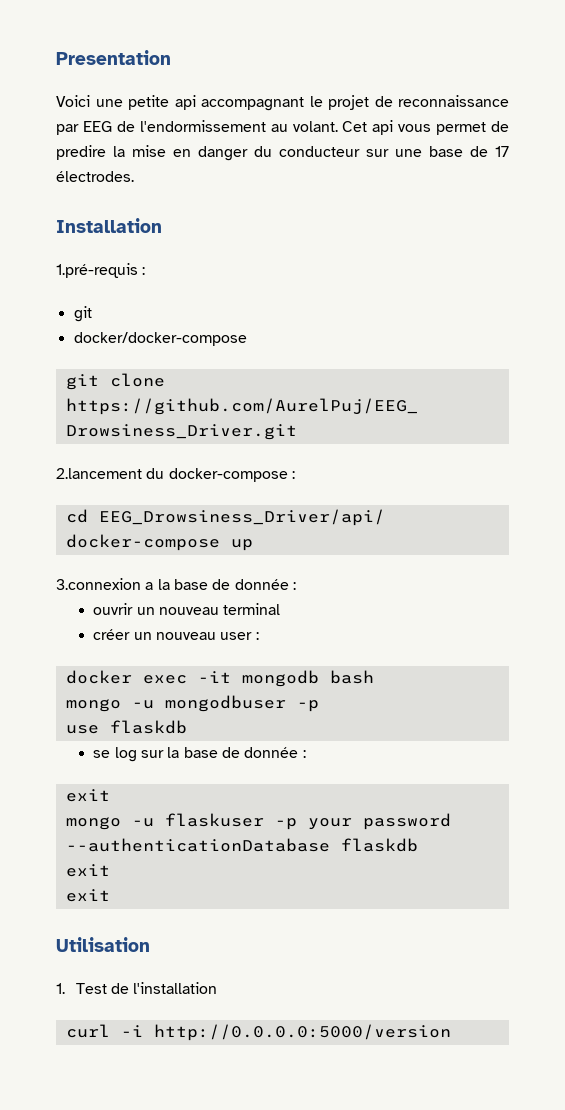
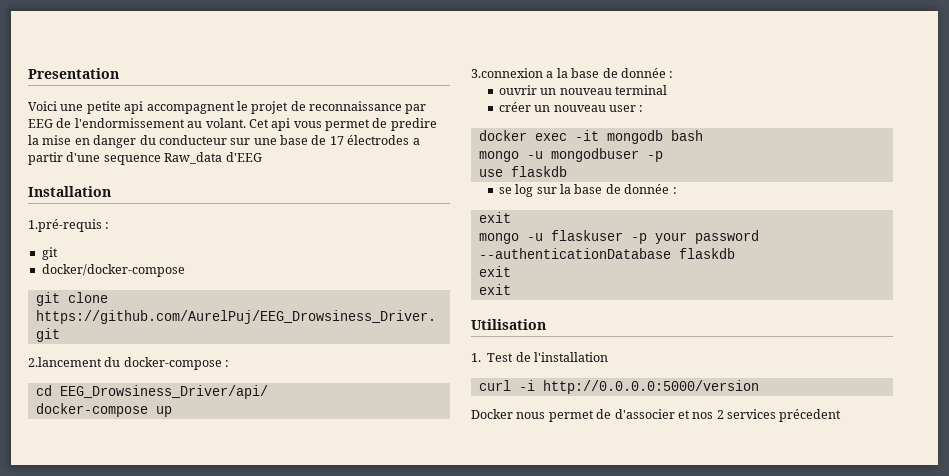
[201,97,304,111] accompagnant -> [146,102,235,114] accompagnent
[56,171,134,182] électrodes. -> [347,135,420,145] [28,152,262,165] électrodes a partir d'une sequence Raw_data d'EEG
(451, 1032) none -> [471,409,842,422] // Docker nous permet de d'associer et nos 2 services précedent

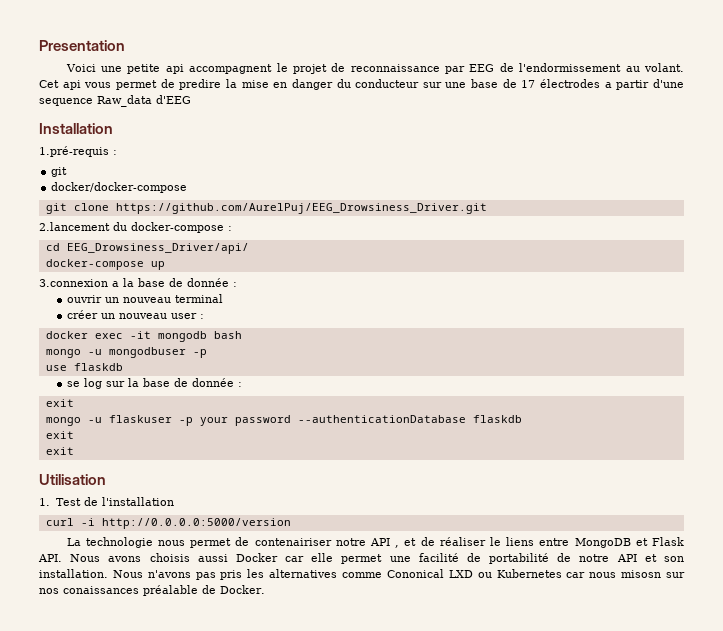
[471,409,513,419] Docker -> [66,537,153,548] La technologie
[614,409,842,422] d'associer et nos 2 services précedent -> [254,537,684,548] [38,553,684,564] [39,569,686,580] [39,585,265,596] contenairiser notre API , et de réaliser le liens entre MongoDB et Flask API. Nous avons choisis aussi Docker car elle permet une facilité de portabilité de notre API et son installation. Nous n'avons pas pris les alternatives comme Cononical LXD ou Kubernetes car nous misosn sur nos conaissances préalable de Docker.

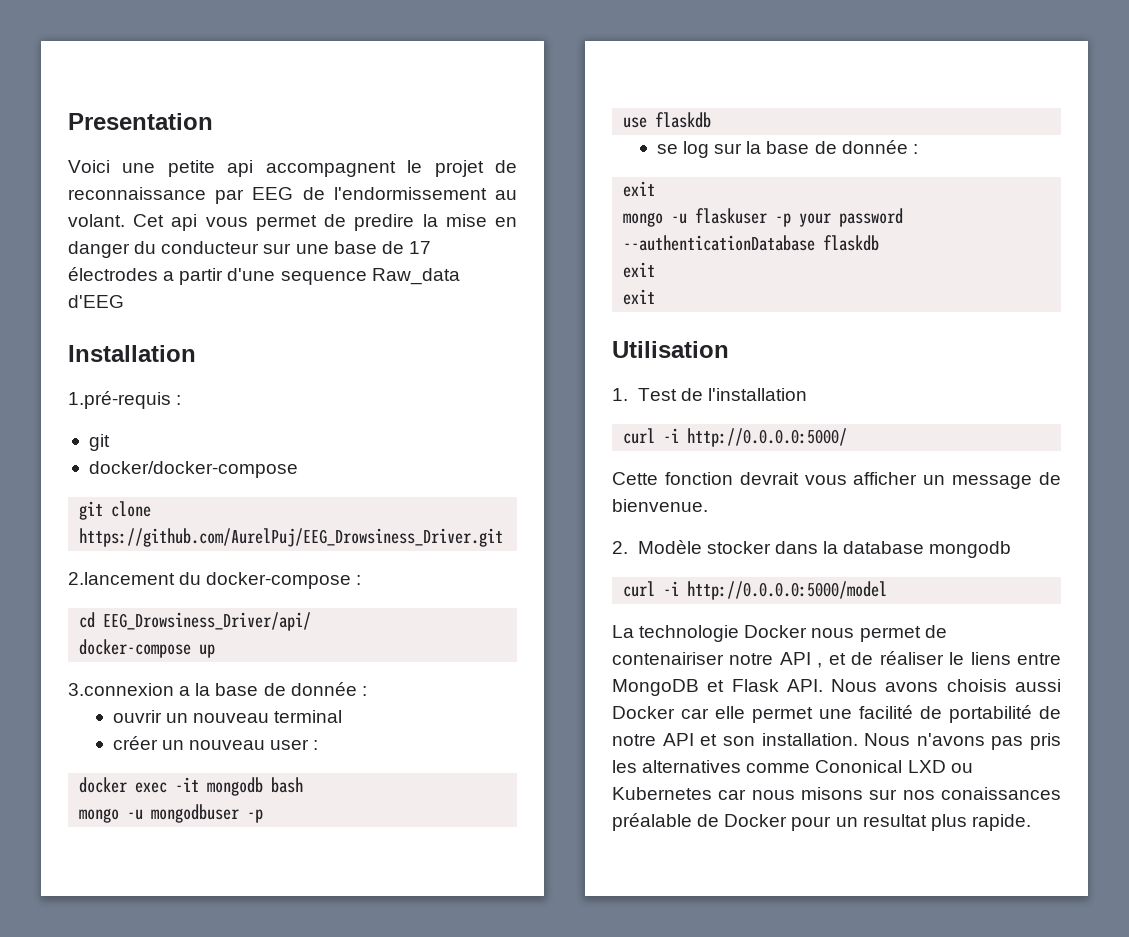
[101,518,291,529] http://0.0.0.0:5000/version -> [687,428,848,447] [612,472,1061,489] [612,499,708,512] [612,540,1012,558] [623,581,888,600] http://0.0.0.0:5000/ // Cette fonction devrait vous afficher un message de bienvenue. // 2. Modèle stocker dans la database mongodb // curl -i http://0.0.0.0:5000/model
(153, 542) none -> [744,625,808,638] Docker
[621,570,662,578] misosn -> [801,787,863,800] misons
[220,585,265,594] Docker. -> [724,814,1031,831] Docker pour un resultat plus rapide.

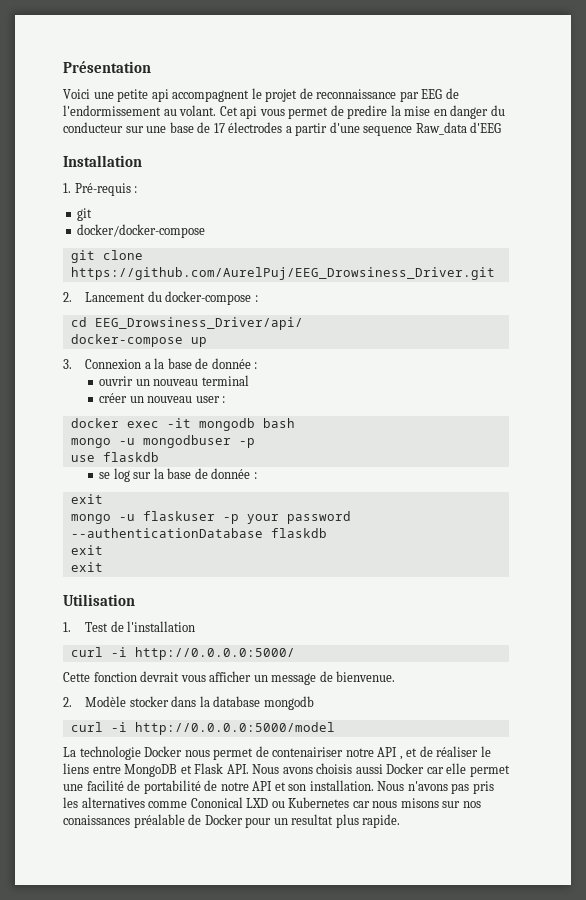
[68,113,213,130] Presentation -> [63,61,151,73] Présentation
[68,391,171,409] 1.pré-requis -> [63,183,131,196] 1. Pré-requis
[68,572,175,585] 2.lancement -> [63,292,146,302] 2. Lancement
[68,683,174,696] 3.connexion -> [63,359,142,369] 3. Connexion

